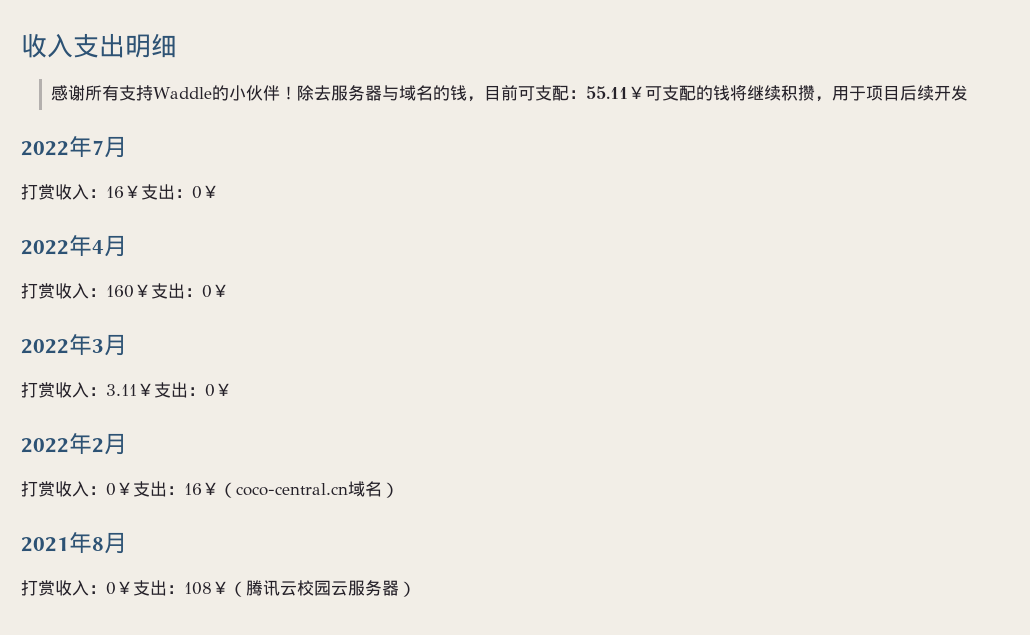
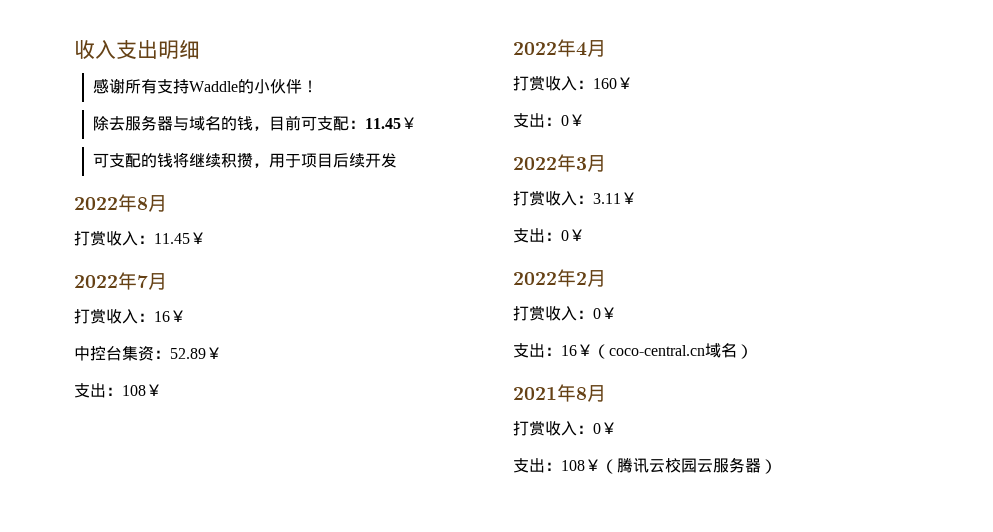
(298, 93) none -> (319, 86) //
[586,86,646,99] 55.11￥ -> [365,117,418,129] 11.45￥ //
(969, 93) none -> [74,194,167,212] [74,231,206,246] // 2022年8月 // 打赏收入：11.45￥
[141,184,202,200] 支出：0 -> [74,346,222,361] [74,383,146,398] // 中控台集资：52.89￥ // 支出：108
(151, 290) none -> (633, 83) //
(154, 389) none -> (637, 198) //
(133, 488) none -> (617, 313) //
(133, 587) none -> (617, 428) //

